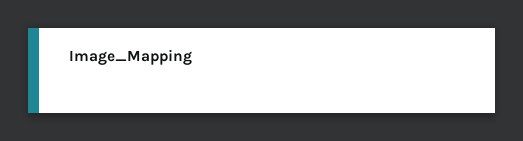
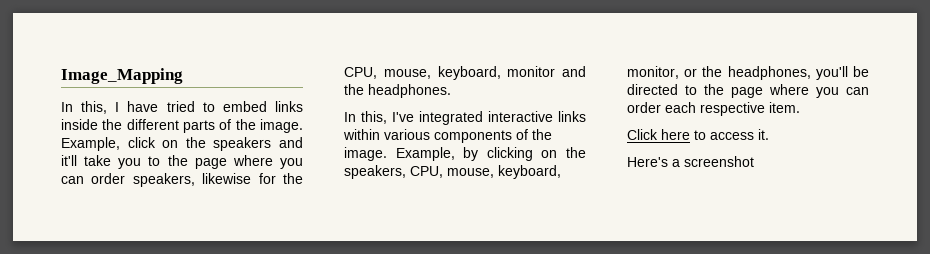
(192, 57) none -> [61,101,303,114] [61,119,303,133] [61,137,303,151] [61,155,303,169] [61,173,303,187] [344,66,586,80] [344,84,451,98] [344,111,586,125] [343,129,552,143] [344,147,586,161] [344,165,561,179] [627,66,869,80] [627,84,869,98] [627,102,800,116] [627,129,769,140] [627,156,754,167] // In this, I have tried to embed links inside the different parts of the image. Example, click on the speakers and it'll take you to the page where you can order speakers, likewise for the CPU, mouse, keyboard, monitor and the headphones. // In this, I've integrated interactive links within various components of the image. Example, by clicking on the speakers, CPU, mouse, keyboard, monitor, or the headphones, you'll be directed to the page where you can order each respective item. // Click here to access it. // Here's a screenshot

